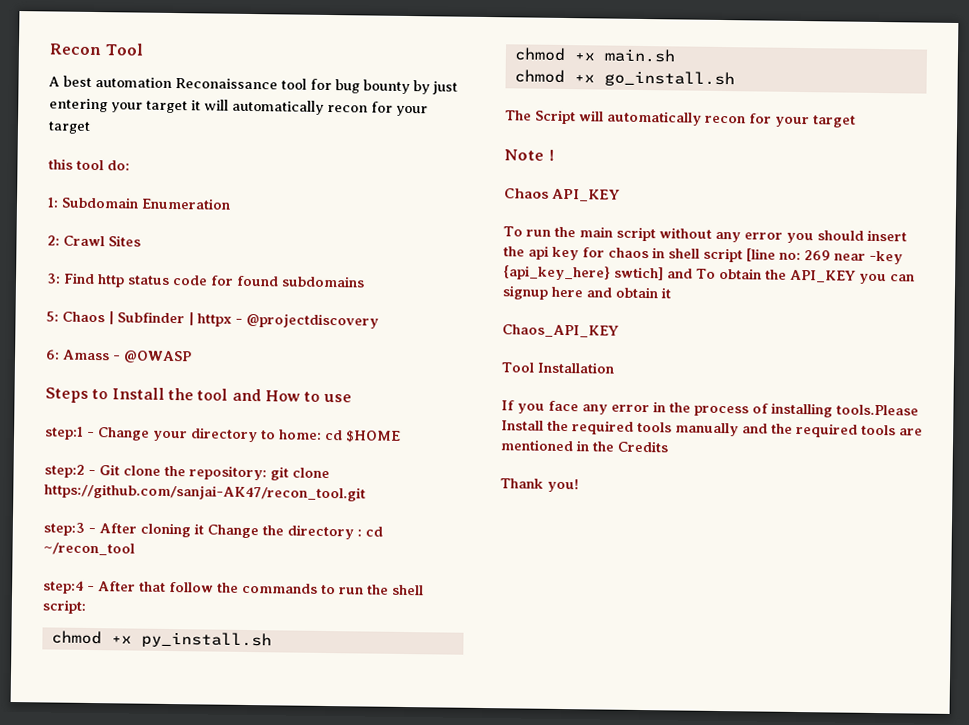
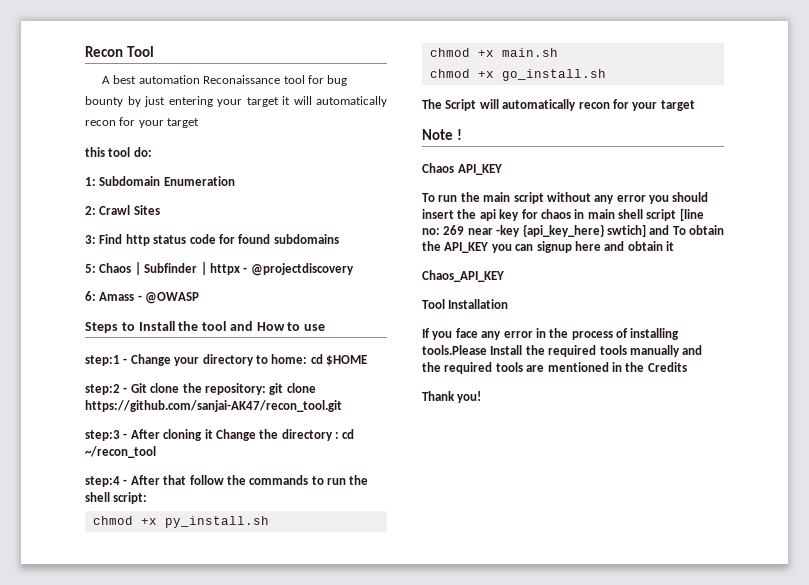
(665, 253) none -> [587,209,615,219] main

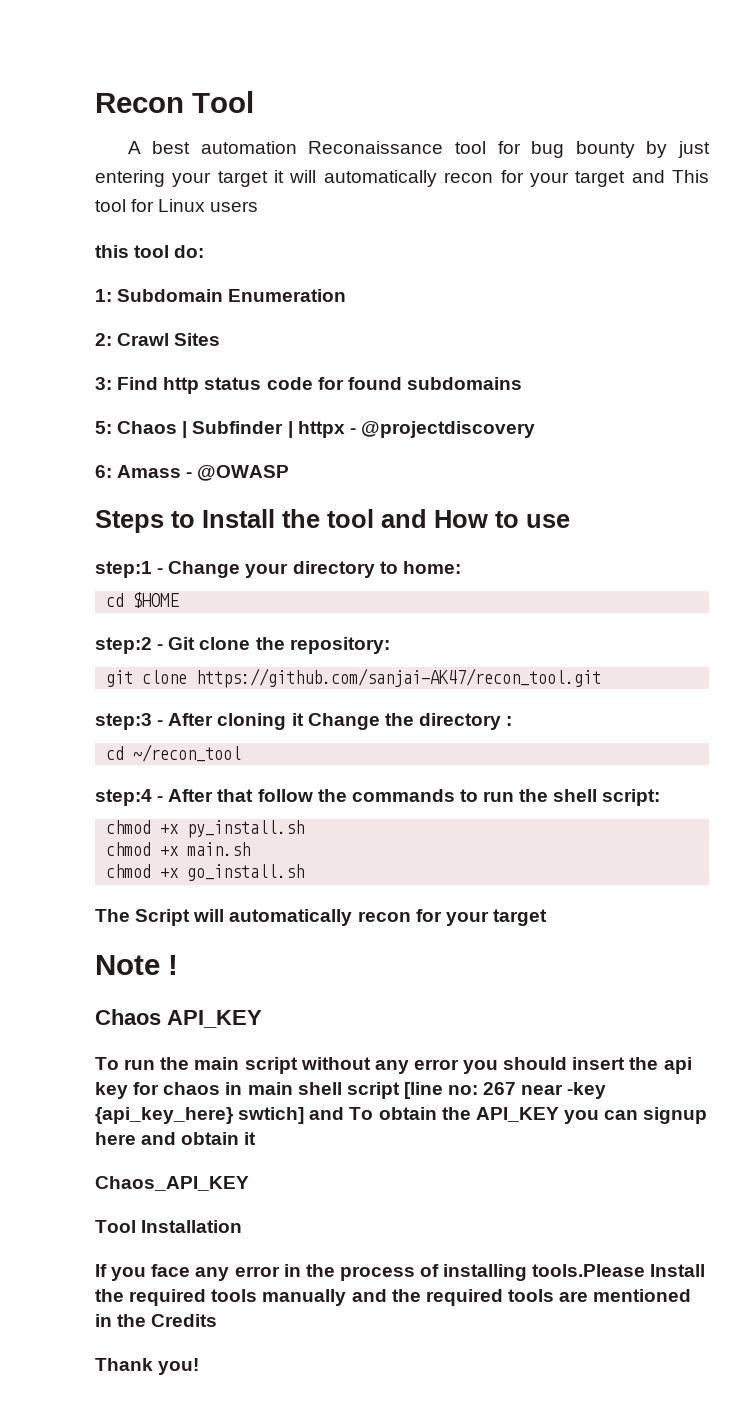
(200, 123) none -> [631,170,709,183] [95,199,259,212] and This tool for Linux users
(308, 359) none -> (461, 567) //
(266, 389) none -> (390, 645) //
(339, 435) none -> (513, 721) //
[443,225,465,235] 269 -> [483,1082,517,1095] 267

